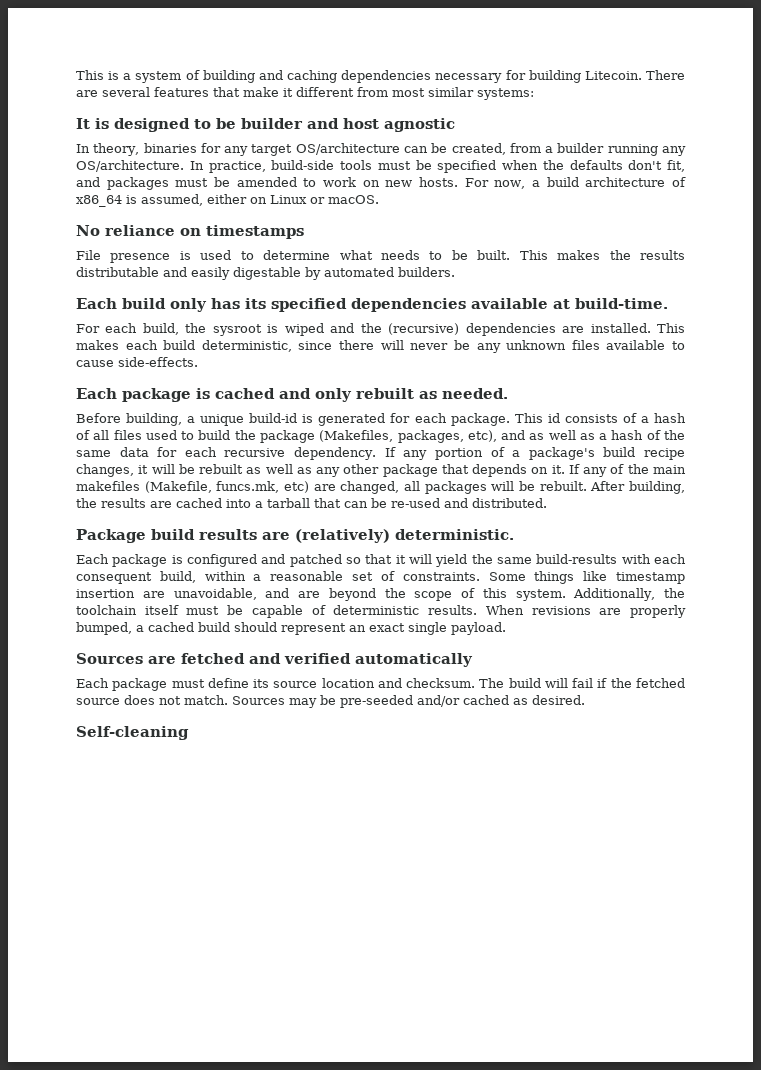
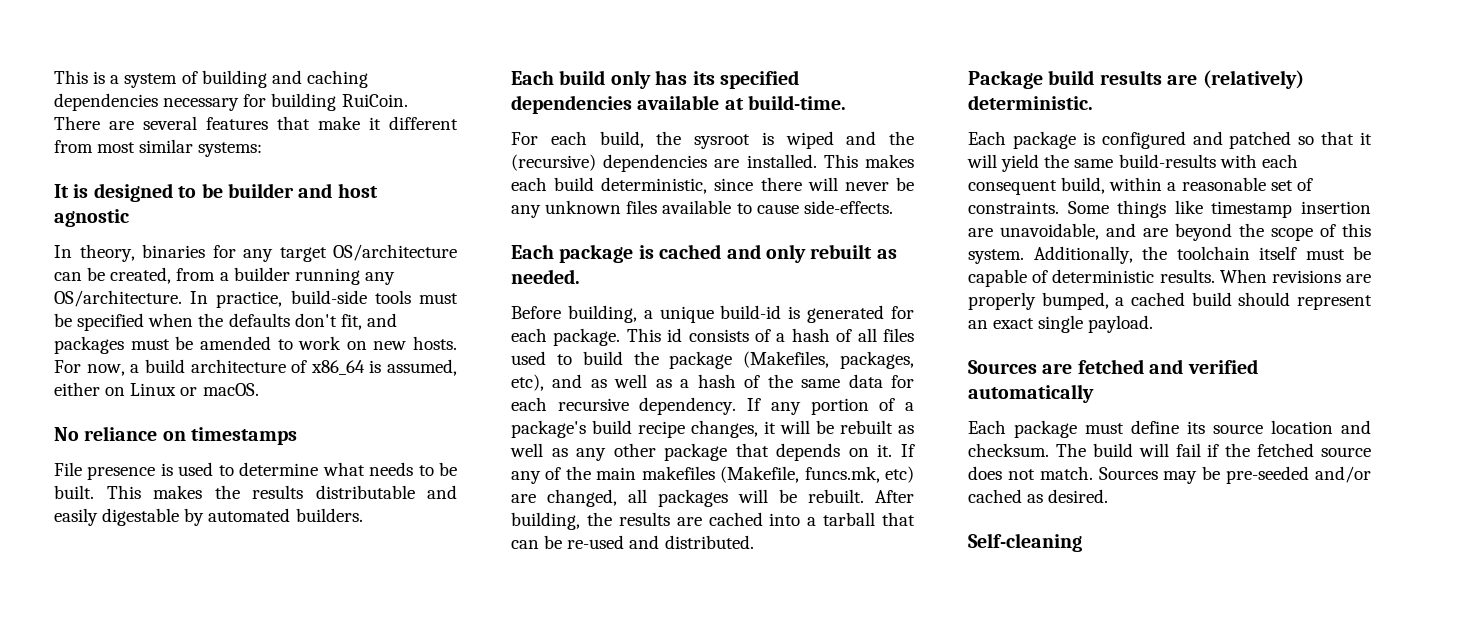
[584,71,642,80] Litecoin. -> [341,94,408,107] RuiCoin.

